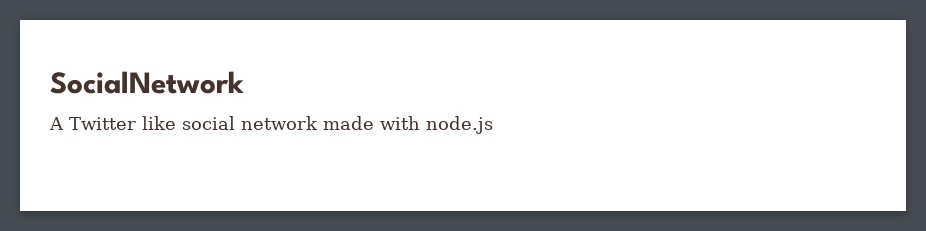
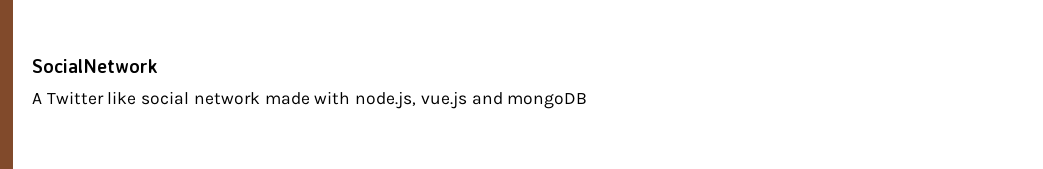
[426,116,493,134] node.js -> [355,91,588,109] node.js, vue.js and mongoDB

